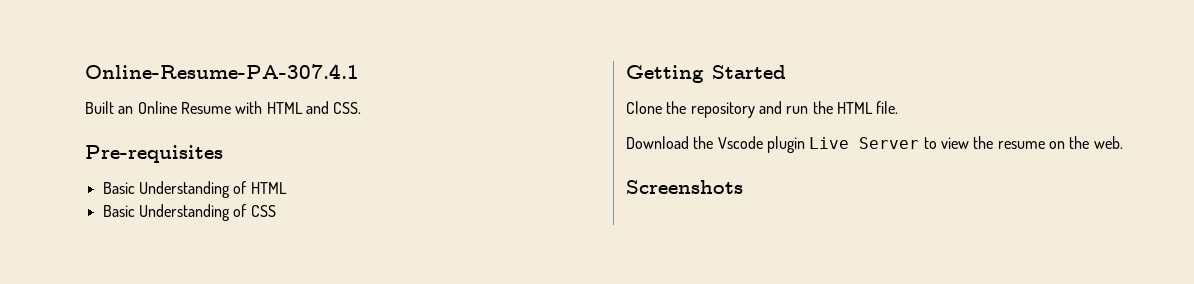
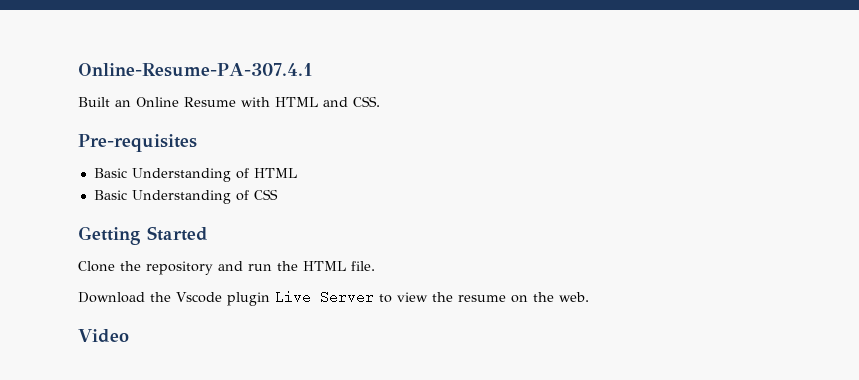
[626,180,743,194] Screenshots -> [78,329,129,343] Video

